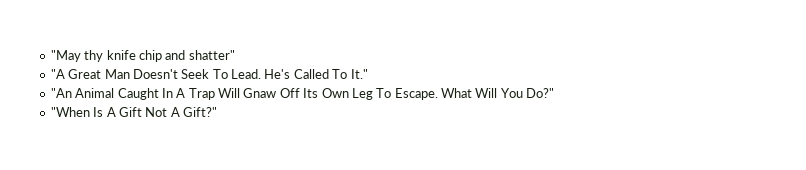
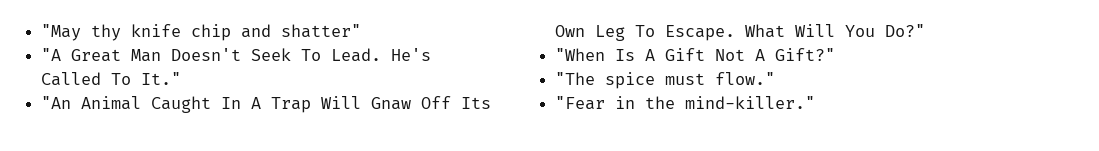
(217, 112) none -> [555,72,776,89] [555,96,816,110] // "The spice must flow." // "Fear in the mind-killer."

